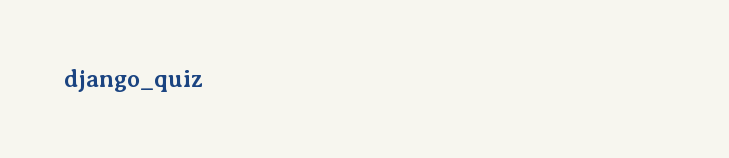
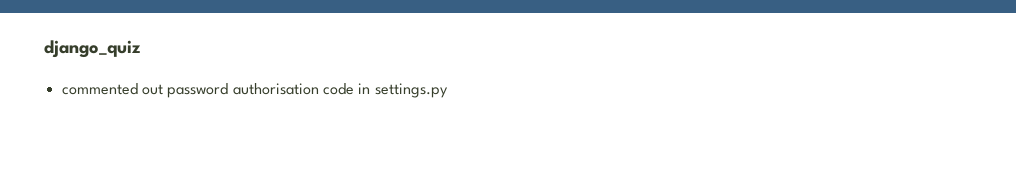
(203, 80) none -> [61,83,448,98] // commented out password authorisation code in settings.py

